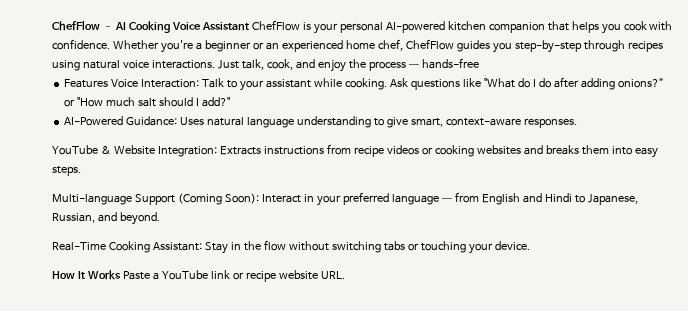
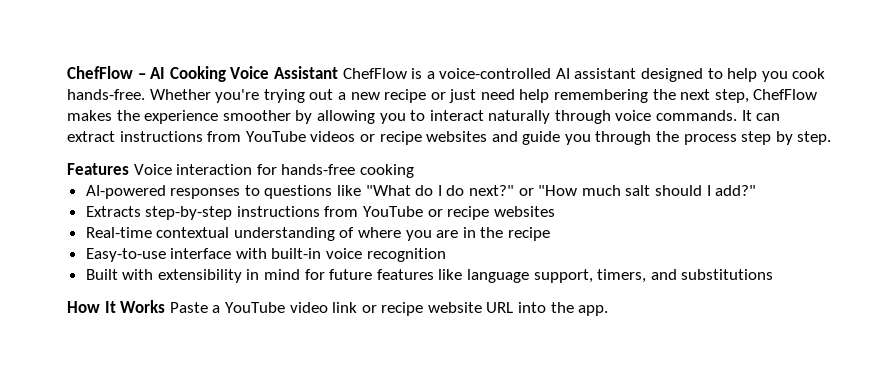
[313,21,673,34] [52,39,663,53] [52,58,479,72] [64,78,408,91] your personal AI-powered kitchen companion that helps you cook with confidence. Whether you're a beginner or an experienced home chef, ChefFlow guides you step-by-step through recipes using natural voice interactions. Just talk, cook, and enjoy the process — hands-free // Features Voice Interaction: Talk to your assistant while cooking. Ask -> [426,68,826,82] [67,89,818,103] [67,110,781,124] [67,131,832,145] [67,163,414,178] [85,185,260,199] a voice-controlled AI assistant designed to help you cook hands-free. Whether you're trying out a new recipe or just need help remembering the next step, ChefFlow makes the experience smoother by allowing you to interact naturally through voice commands. It can extract instructions from YouTube videos or recipe websites and guide you through the process step by step. // Features Voice interaction for hands-free cooking // AI-powered responses to
[553,77,664,90] after adding onions?” -> [469,185,515,196] next?"
[64,116,577,128] [52,144,658,158] [52,166,81,176] [52,192,638,206] [52,212,160,225] [52,240,530,254] AI-Powered Guidance: Uses natural language understanding to give smart, context-aware responses. // YouTube & Website Integration: Extracts instructions from recipe videos or cooking websites and breaks them into easy steps. // Multi-language Support (Coming Soon): Interact in your preferred language — from English and Hindi to Japanese, Russian, and beyond. // Real-Time Cooking Assistant: Stay in the flow without switching tabs or touching your device. -> [85,206,555,220] [85,227,551,241] [85,248,446,262] [85,269,774,283] Extracts step-by-step instructions from YouTube or recipe websites // Real-time contextual understanding of where you are in the recipe // Easy-to-use interface with built-in voice recognition // Built with extensibility in mind for future features like language support, timers, and substitutions
(208, 275) none -> [289,302,328,313] video
[320,271,345,279] URL. -> [486,302,609,316] URL into the app.

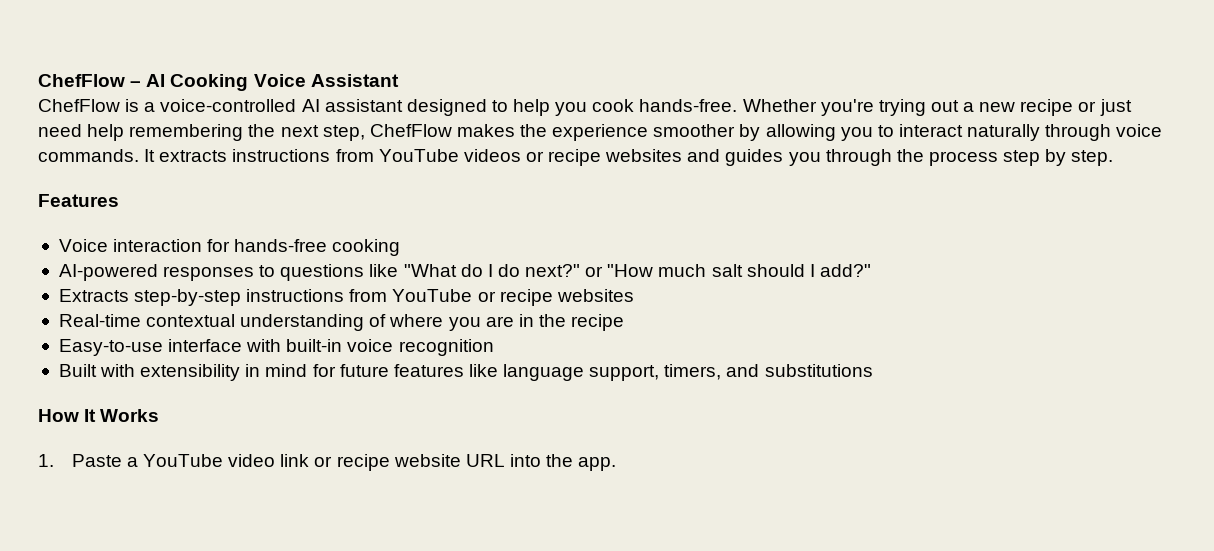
(338, 72) none -> (399, 80) //
[756,113,781,121] [67,131,115,142] can extract -> [159,150,228,162] extracts
[522,131,561,145] guide -> [725,149,784,166] guides
(129, 169) none -> (119, 200) //
(166, 306) none -> [38,454,54,467] // 1.

